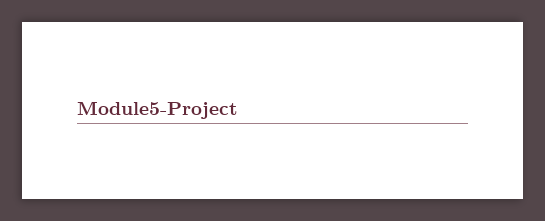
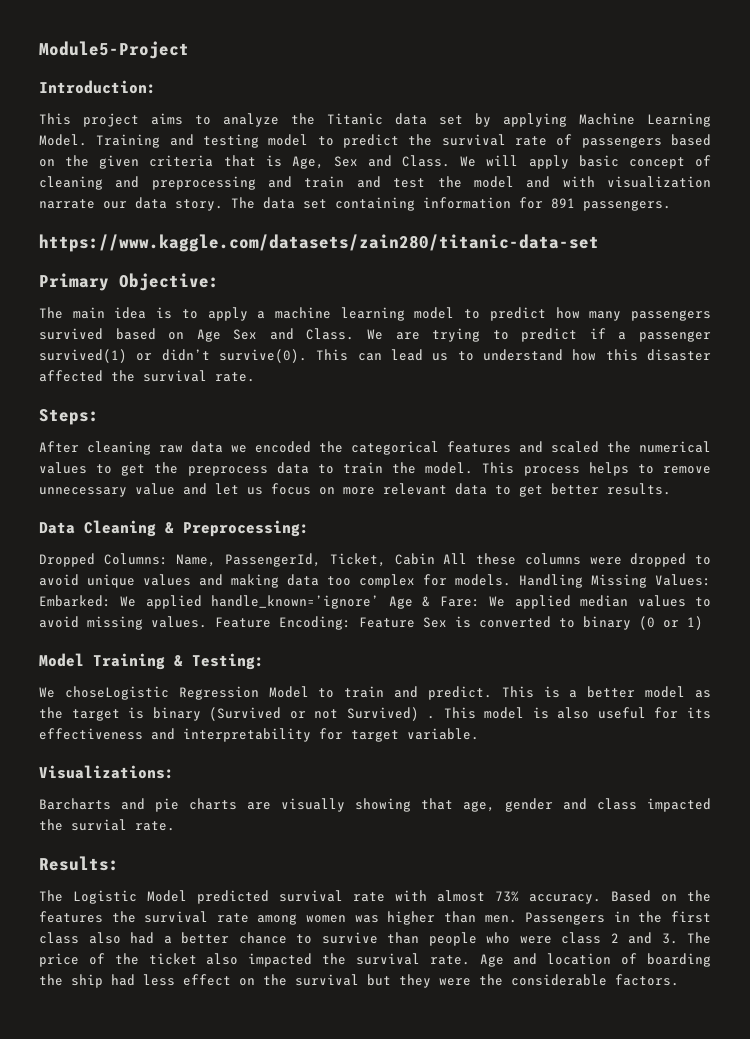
(238, 110) none -> [39,80,156,94] [39,113,711,127] [39,134,711,148] [39,155,711,169] [39,176,711,190] [39,197,671,211] [39,234,599,252] [39,273,219,291] [39,307,711,321] [39,328,711,342] [39,349,711,363] [39,370,255,382] [39,409,99,425] [39,441,711,455] [39,462,711,476] [39,483,671,497] [39,520,309,537] [39,553,712,567] [39,574,711,588] [39,595,711,609] [39,616,703,630] [39,653,264,670] [39,686,711,700] [39,707,711,721] [39,728,479,742] [39,765,174,779] [39,798,711,812] [39,819,175,831] [39,856,119,871] [39,890,711,904] [39,911,712,925] [39,932,711,946] [39,953,711,967] [39,974,679,988] // Introduction: // This project aims to analyze the Titanic data set by applying Machine Learning Model. Training and testing model to predict the survival rate of passengers based on the given criteria that is Age, Sex and Class. We will apply basic concept of cleaning and preprocessing and train and test the model and with visualization narrate our data story. The data set containing information for 891 passengers. // https://www.kaggle.com/datasets/zain280/titanic-data-set // Primary Objective: // The main idea is to apply a machine learning model to predict how many passengers survived based on Age Sex and Class. We are trying to predict if a passenger survived(1) or didn’t survive(0). This can lead us to understand how this disaster affected the survival rate. // Steps: // After cleaning raw data we encoded the categorical features and scaled the numerical values to get the preprocess data to train the model. This process helps to remove unnecessary value and let us focus on more relevant data to get better results. // Data Cleaning & Preprocessing: // Dropped Columns: Name, PassengerId, Ticket, Cabin All these columns were dropped to avoid unique values and making data too complex for models. Handling Missing Values: Embarked: We applied handle_known=’ignore’ Age & Fare: We applied median values to avoid missing values. Feature Encoding: Feature Sex is converted to binary (0 or 1) // Model Training & Testing: // We choseLogistic Regression Model to train and predict. This is a better model as the target is binary (Survived or not Survived) . This model is also useful for its effectiveness and interpretability for target variable. // Visualizations: // Barcharts and pie charts are visually showing that age, gender and class impacted the survial rate. // Results: // The Logistic Model predicted survival rate with almost 73% accuracy. Based on the features the survival rate among women was higher than men. Passengers in the first class also had a better chance to survive than people who were class 2 and 3. The price of the ticket also impacted the survival rate. Age and location of boarding the ship had less effect on the survival but they were the considerable factors.

